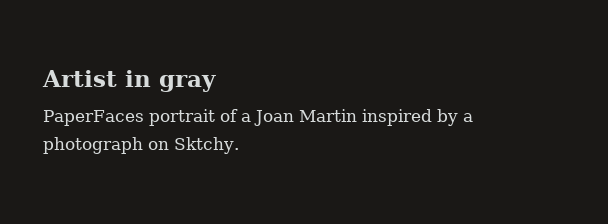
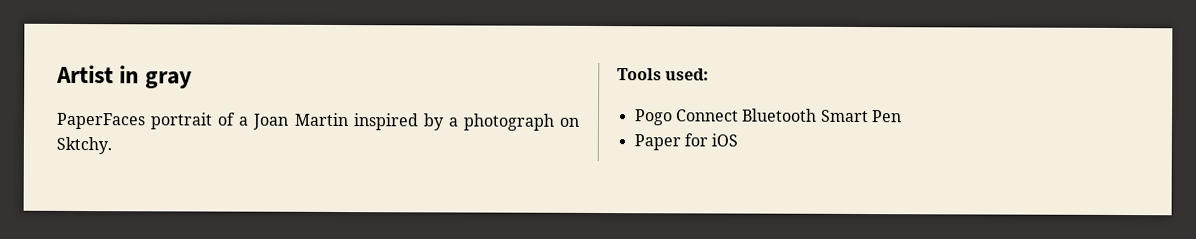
(239, 145) none -> [617,68,710,81] [633,108,902,126] [633,133,739,151] // Tools used: // Pogo Connect Bluetooth Smart Pen // Paper for iOS

